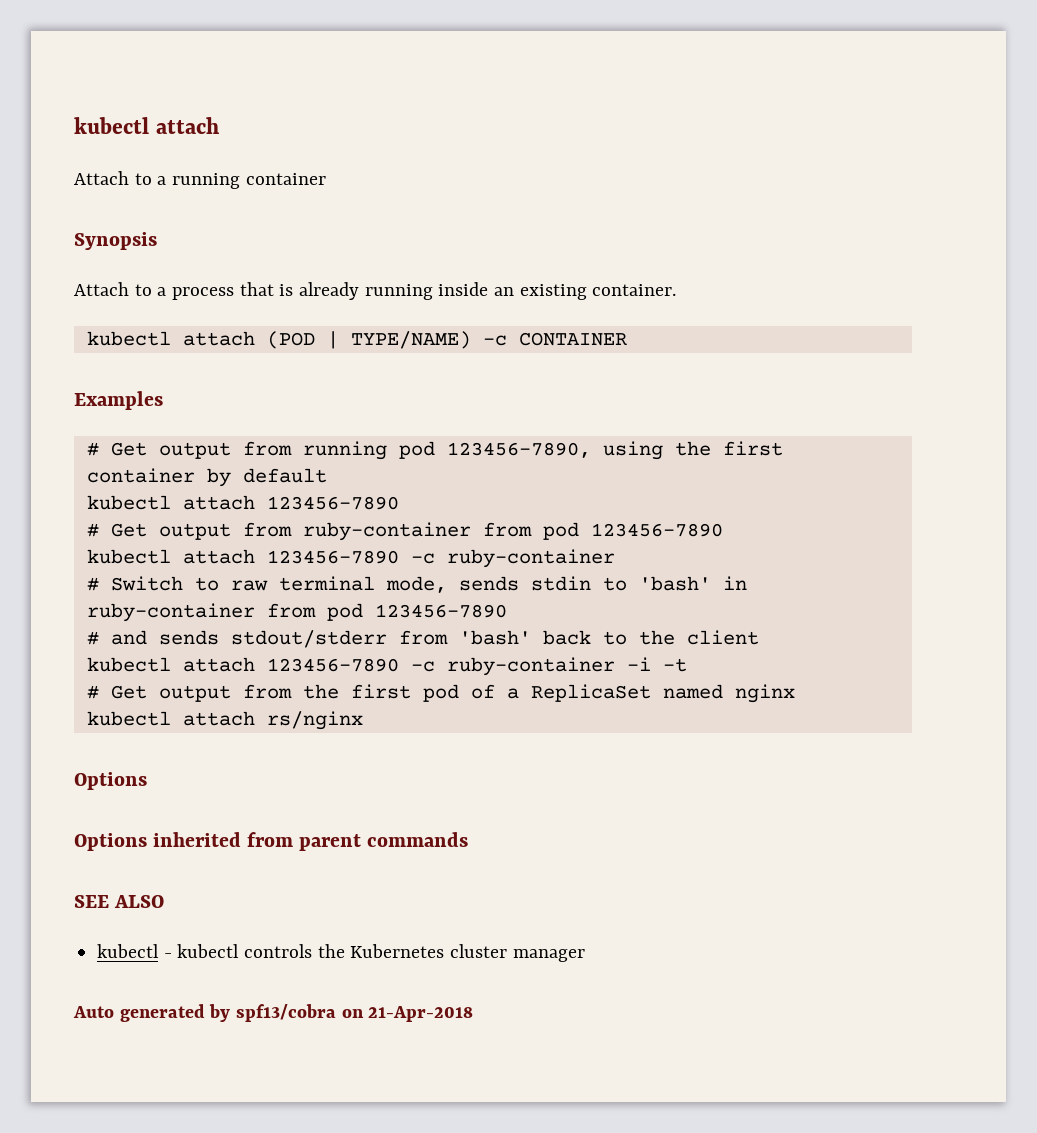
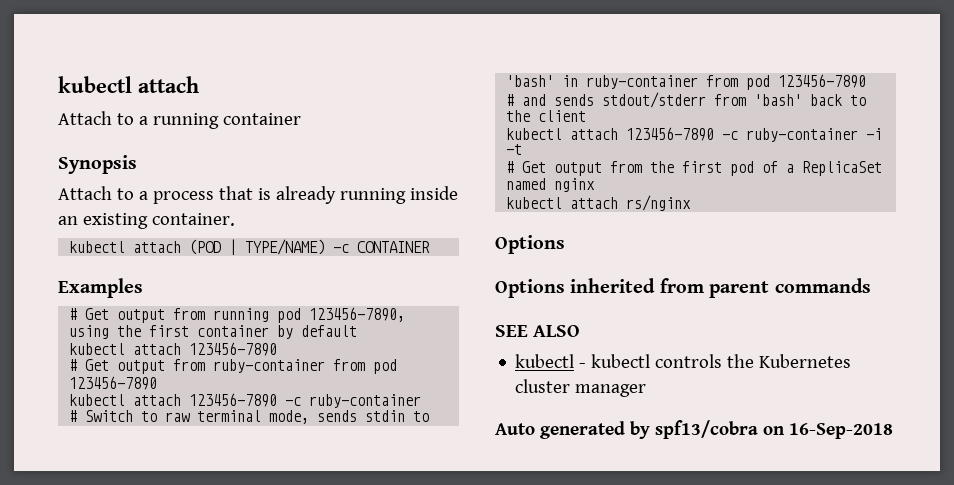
[368,1006,474,1022] 21-Apr-2018 -> [789,423,893,439] 16-Sep-2018

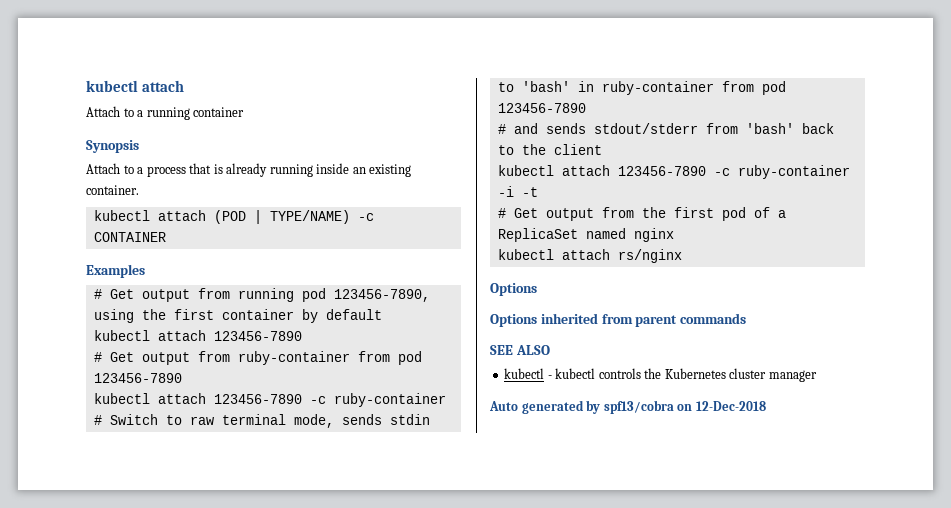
[789,423,893,439] 16-Sep-2018 -> [695,401,766,411] 12-Dec-2018

